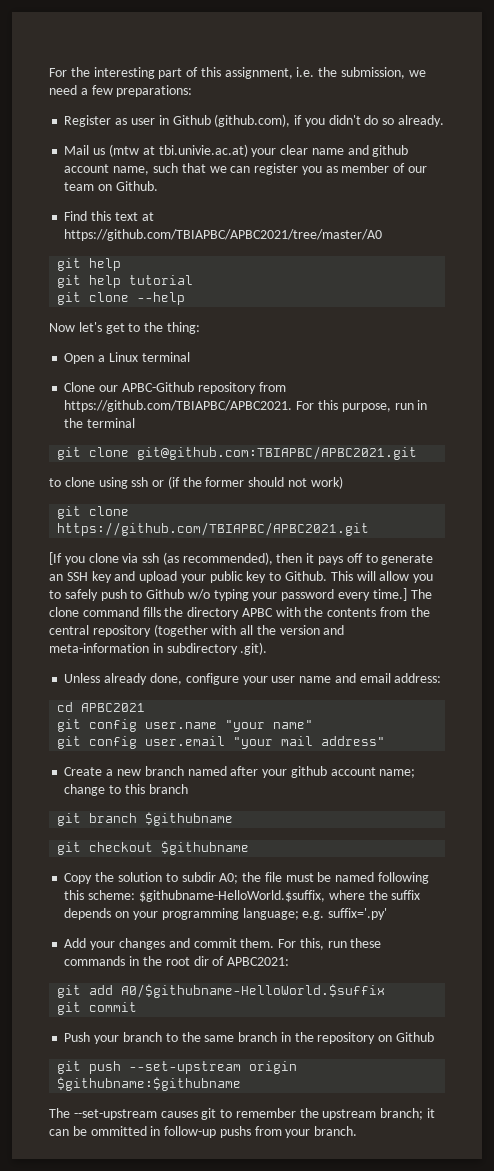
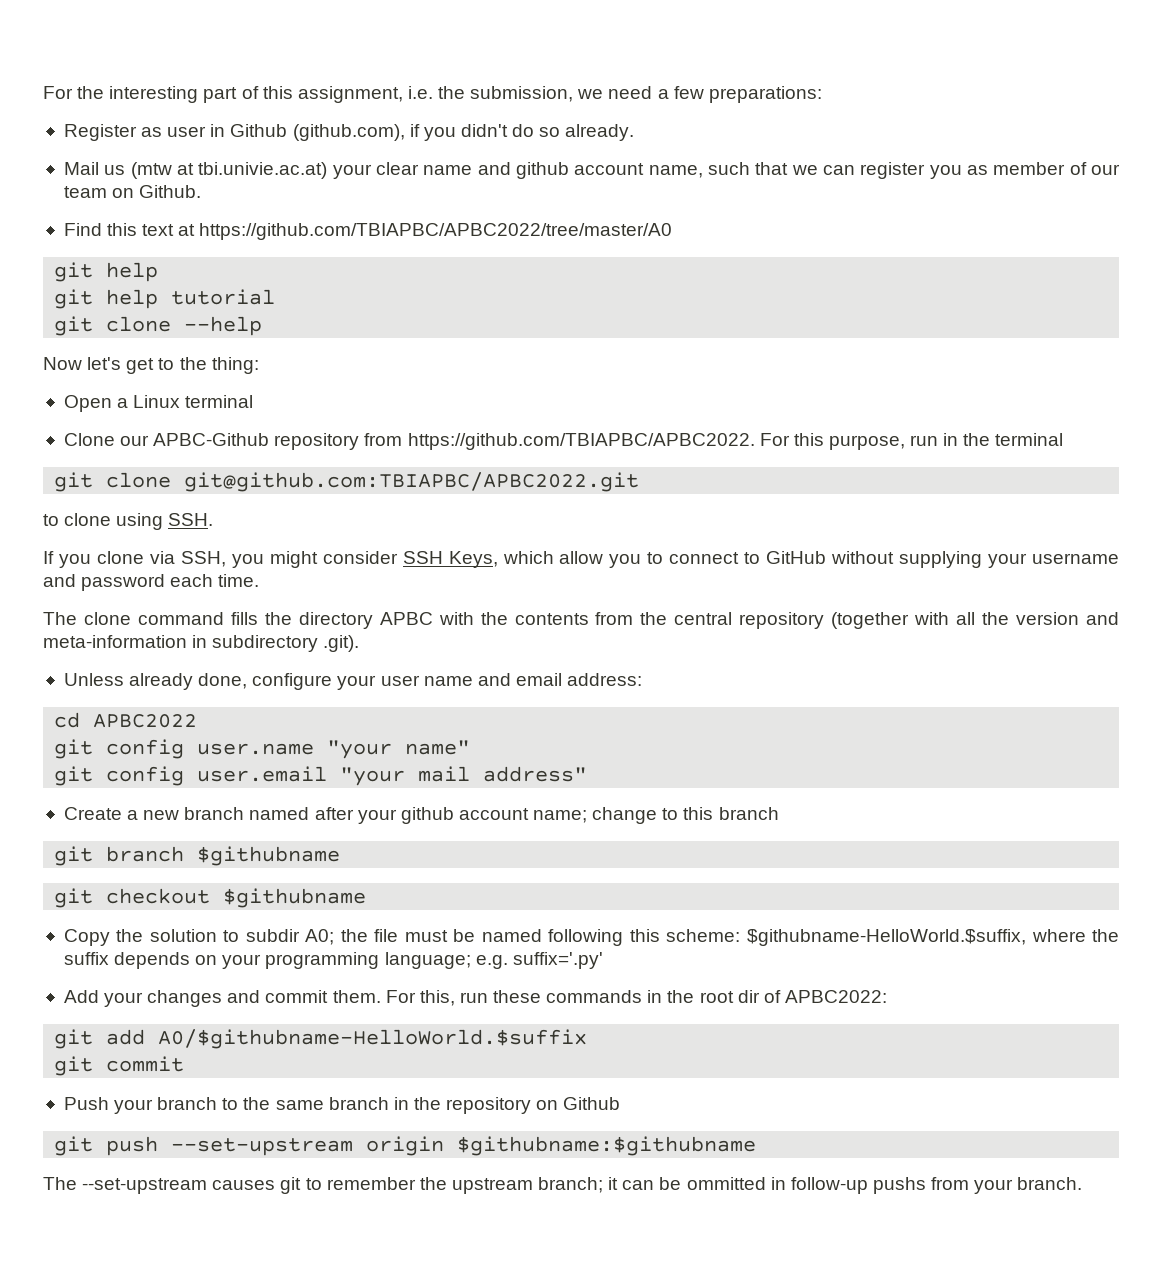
[64,229,383,241] https://github.com/TBIAPBC/APBC2021/tree/master/A0 -> [199,223,673,240] https://github.com/TBIAPBC/APBC2022/tree/master/A0
[64,400,293,412] https://github.com/TBIAPBC/APBC2021. -> [407,433,755,450] https://github.com/TBIAPBC/APBC2022.
[137,446,418,460] git@github.com:TBIAPBC/APBC2021.git -> [184,472,640,492] git@github.com:TBIAPBC/APBC2022.git
[131,476,343,489] [57,506,130,519] [57,522,370,536] [49,552,434,565] [49,571,434,583] [49,588,407,601] ssh or (if the former should not work) // git clone https://github.com/TBIAPBC/APBC2021.git // [If you clone via ssh (as recommended), then it pays off to generate an SSH key and upload your public key to Github. This will allow you to safely push to Github w/o typing your password every time.] -> [168,513,214,526] [43,551,1120,568] [43,574,260,591] SSH. // If you clone via SSH, you might consider SSH Keys, which allow you to connect to GitHub without supplying your username and password each time. //
[81,703,146,712] APBC2021 -> [93,714,198,728] APBC2022
[227,957,290,966] APBC2021: -> [784,990,887,1003] APBC2022:

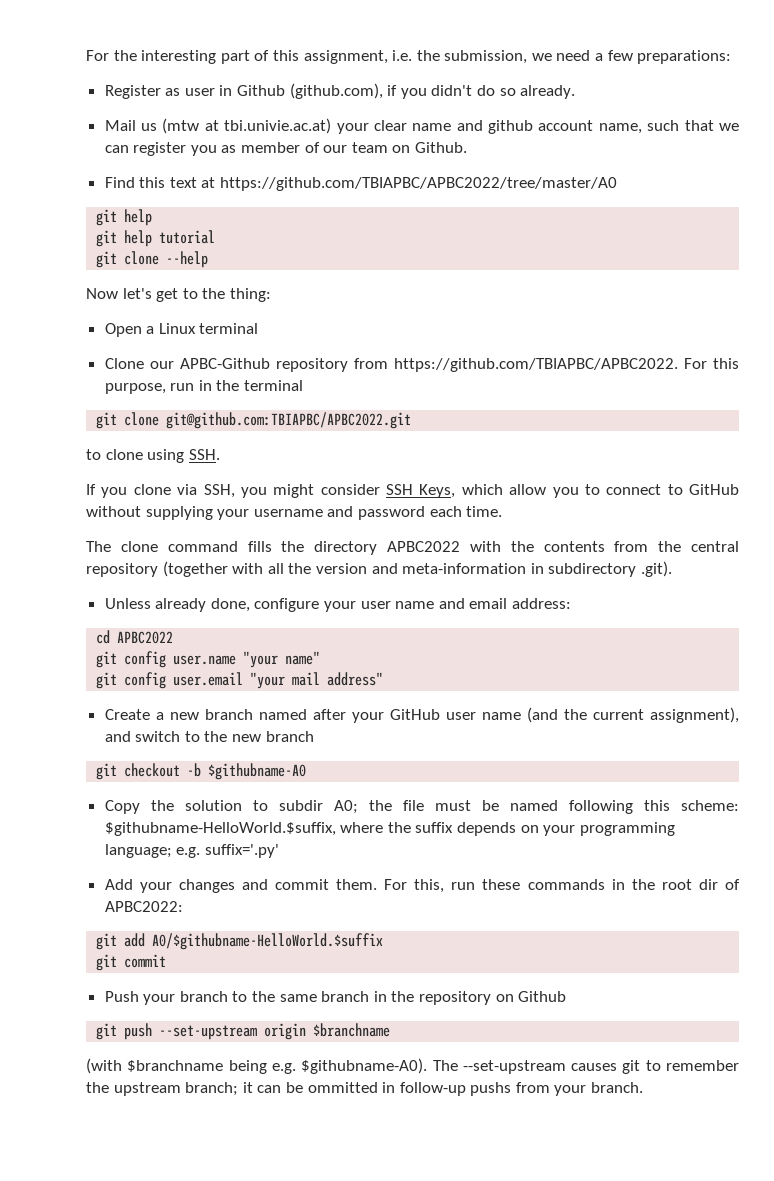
[379,612,433,625] APBC -> [386,541,460,552] APBC2022
[400,807,779,824] [54,846,341,866] github account name; change to this branch // git branch $githubname -> [389,707,739,723] [104,731,314,742] GitHub user name (and the current assignment), and switch to the new branch
[223,888,367,908] $githubname -> [187,763,307,780] -b $githubname-A0
[457,1136,757,1156] $githubname:$githubname // -> [313,1023,391,1037] [86,1058,428,1074] $branchname // (with $branchname being e.g. $githubname-A0).

